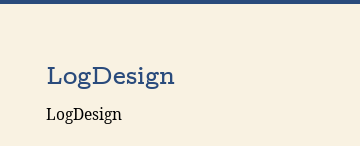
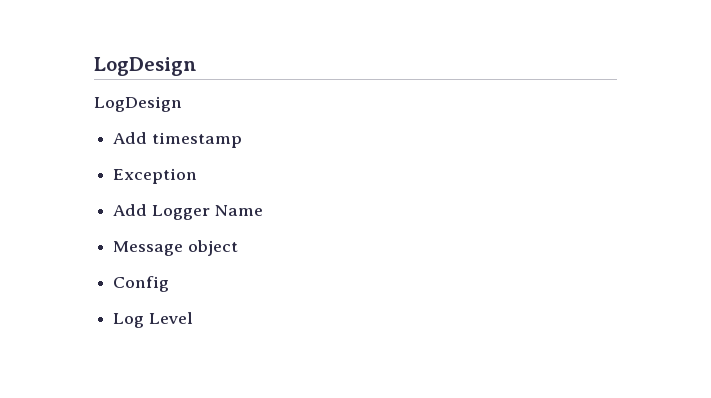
(122, 115) none -> [113,132,242,148] [113,168,198,184] [113,204,263,220] [113,240,238,256] [113,276,170,292] [113,312,193,328] // Add timestamp // Exception // Add Logger Name // Message object // Config // Log Level

